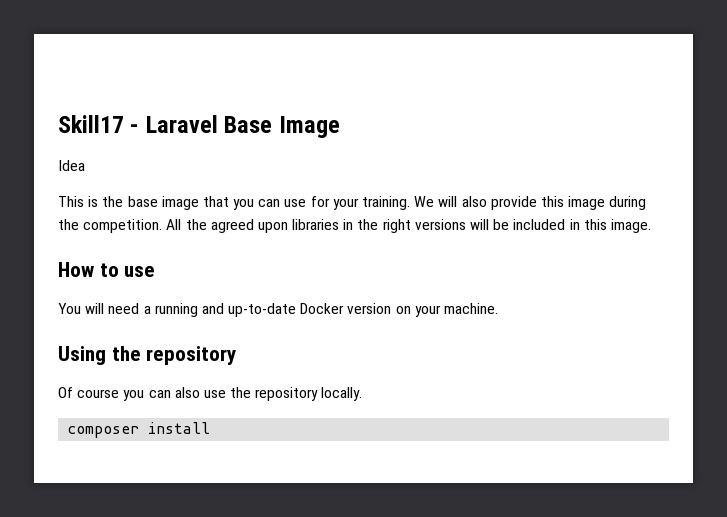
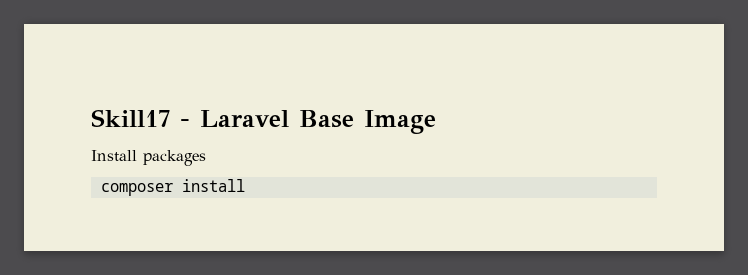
[58,160,85,171] [58,196,647,210] [58,219,651,233] [58,262,156,277] [58,303,499,317] [58,346,237,365] [58,387,363,401] Idea // This is the base image that you can use for your training. We will also provide this image during the competition. All the agreed upon libraries in the right versions will be included in this image. // How to use // You will need a running and up-to-date Docker version on your machine. // Using the repository // Of course you can also use the repository locally. -> [91,150,206,166] Install packages

